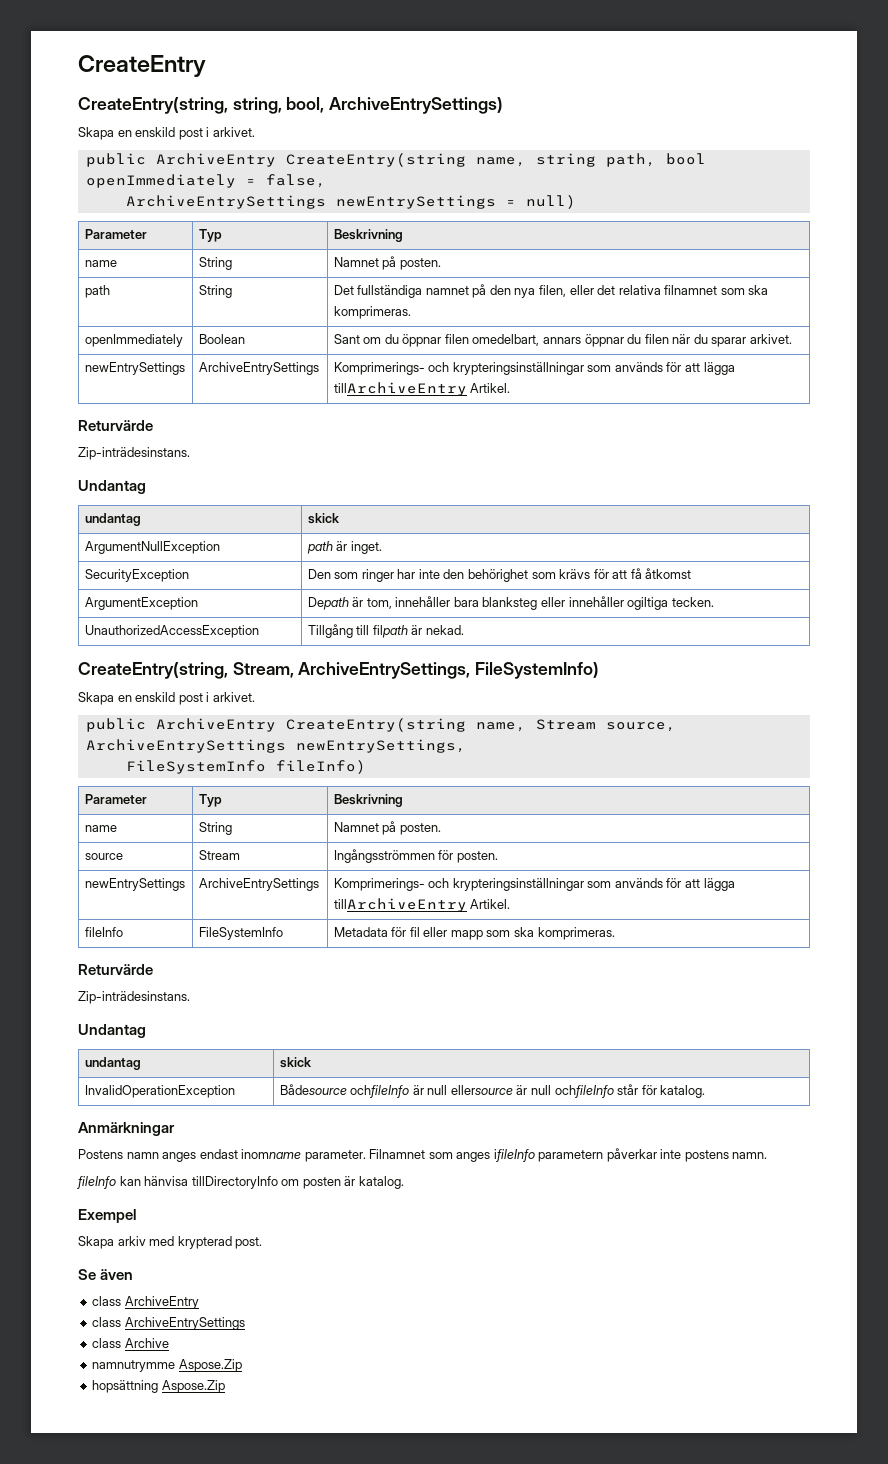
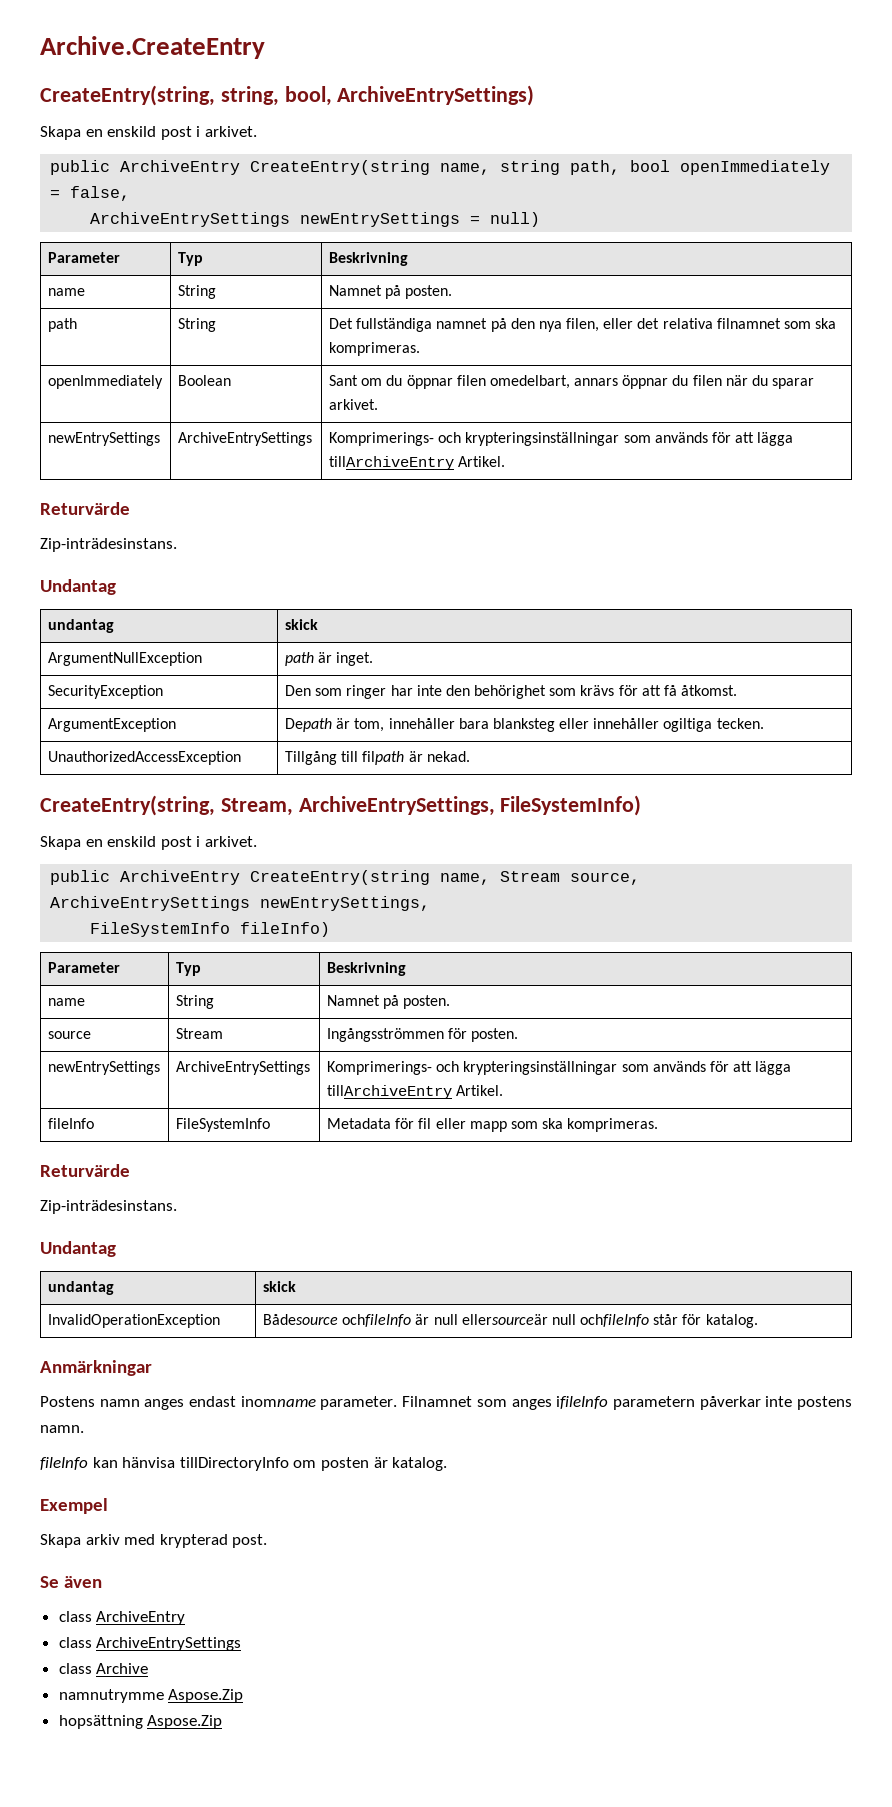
[78,55,206,77] CreateEntry -> [40,36,265,59] Archive.CreateEntry
[645,568,692,579] åtkomst -> [681,685,738,696] åtkomst.
[450,1085,528,1095] ellersource är -> [461,1314,548,1325] ellersourceär

